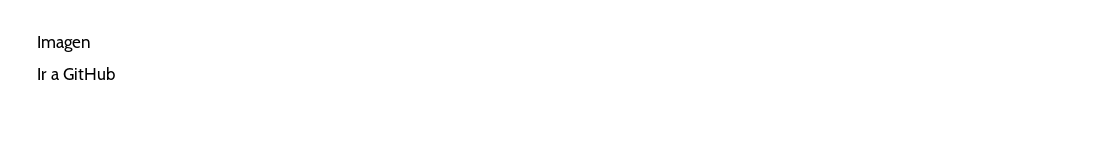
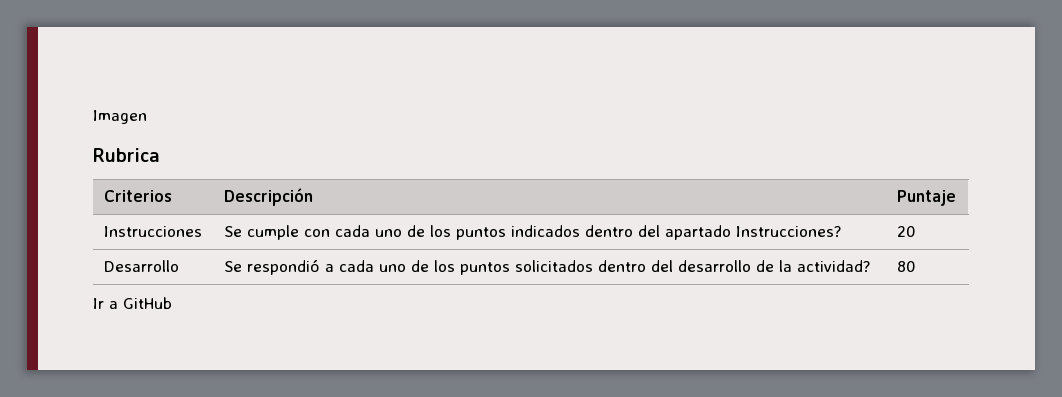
(91, 44) none -> [93,148,160,162] [103,190,172,202] [223,188,313,206] [896,190,956,206] [103,226,202,237] [223,225,841,240] [896,226,916,237] [103,260,179,272] [223,259,870,275] [896,261,916,272] // Rubrica // Criterios | Descripción | Puntaje // Instrucciones | Se cumple con cada uno de los puntos indicados dentro del apartado Instrucciones? | 20 // Desarrollo | Se respondió a cada uno de los puntos solicitados dentro del desarrollo de la actividad? | 80

